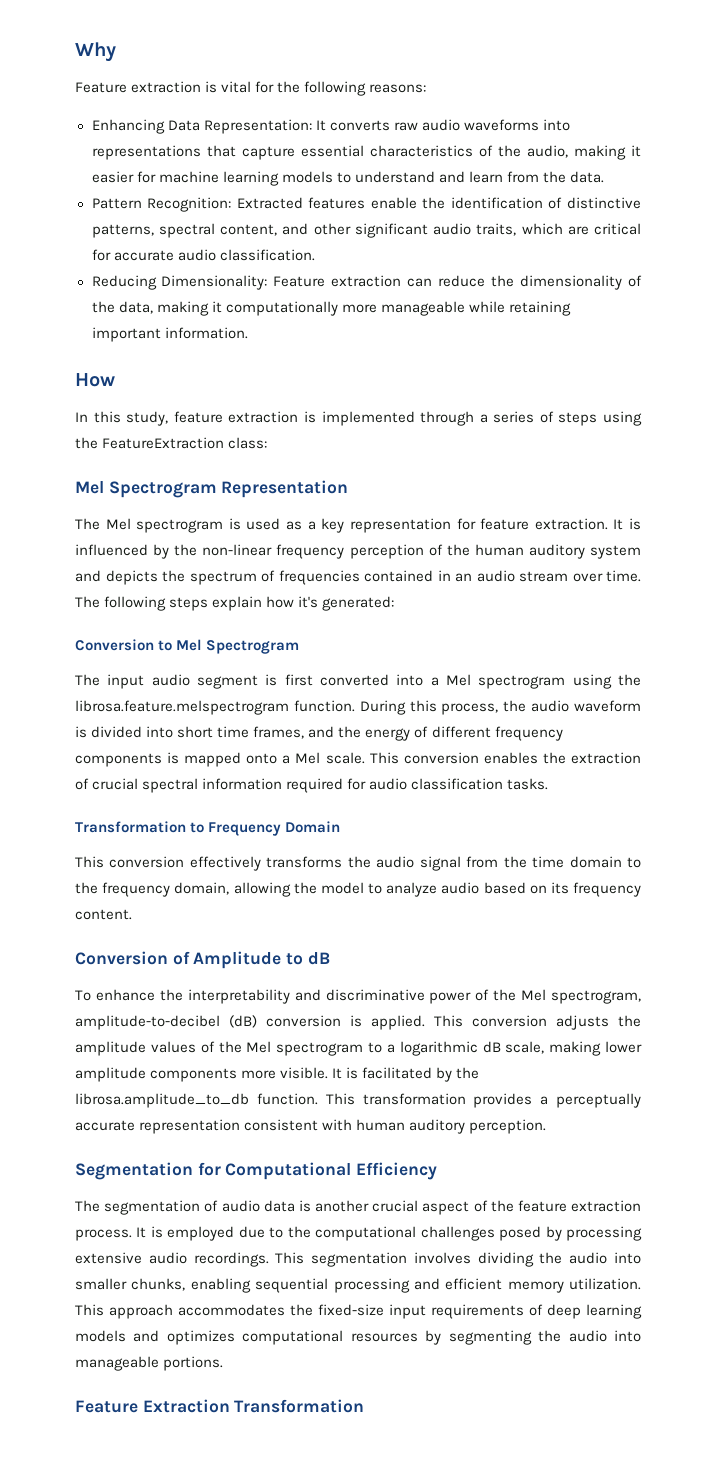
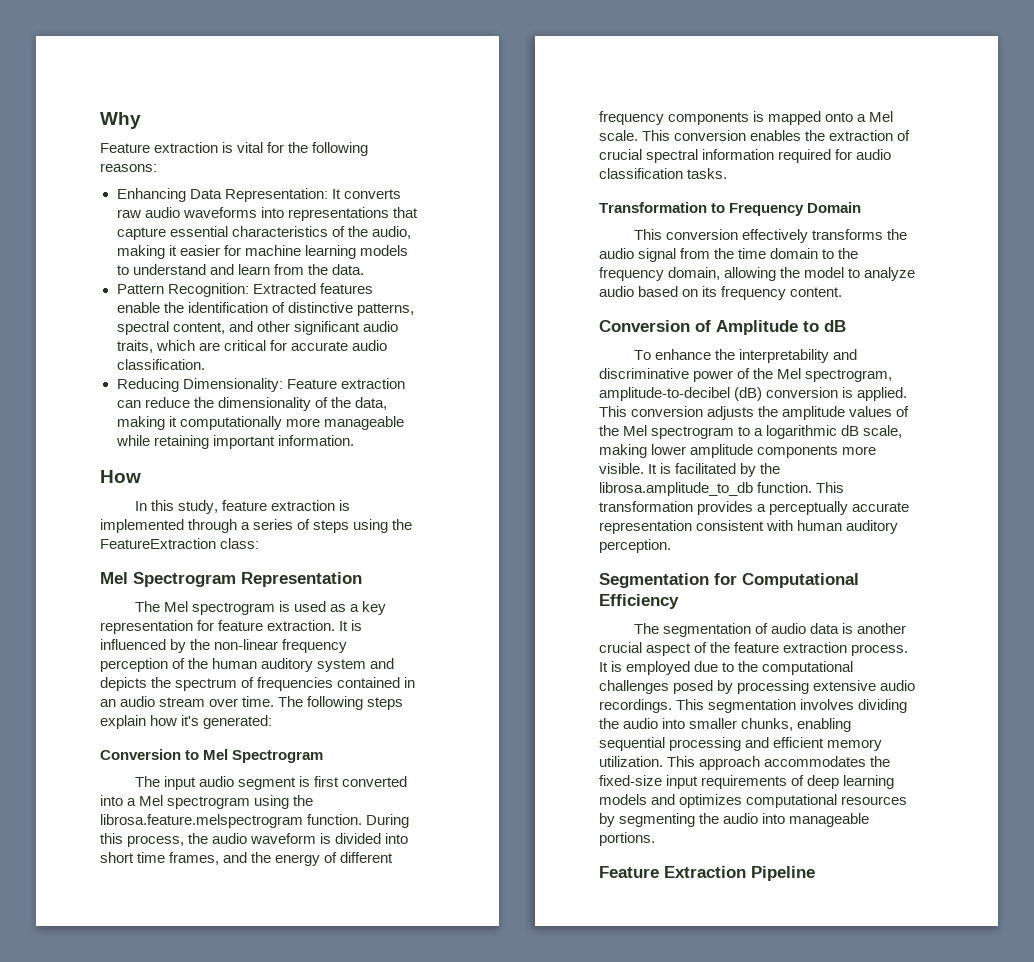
[234,1399,365,1413] Transformation -> [751,866,815,881] Pipeline

